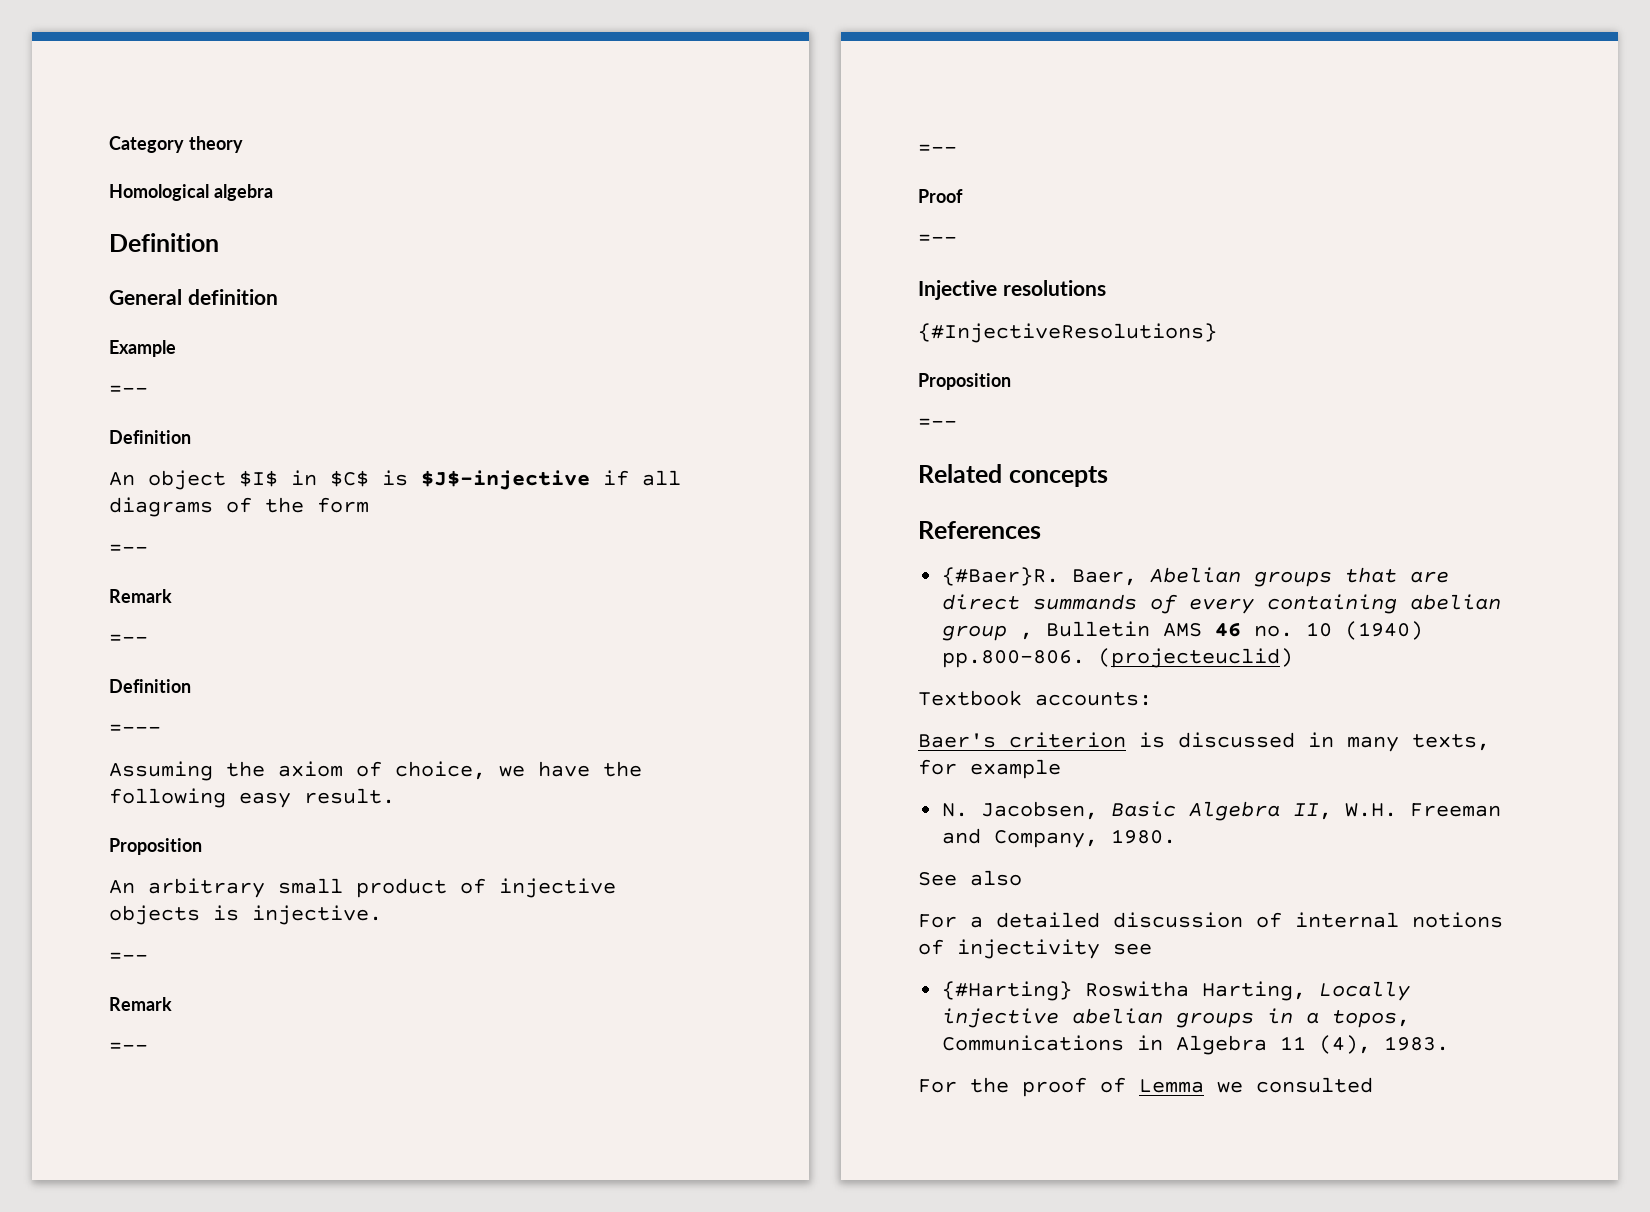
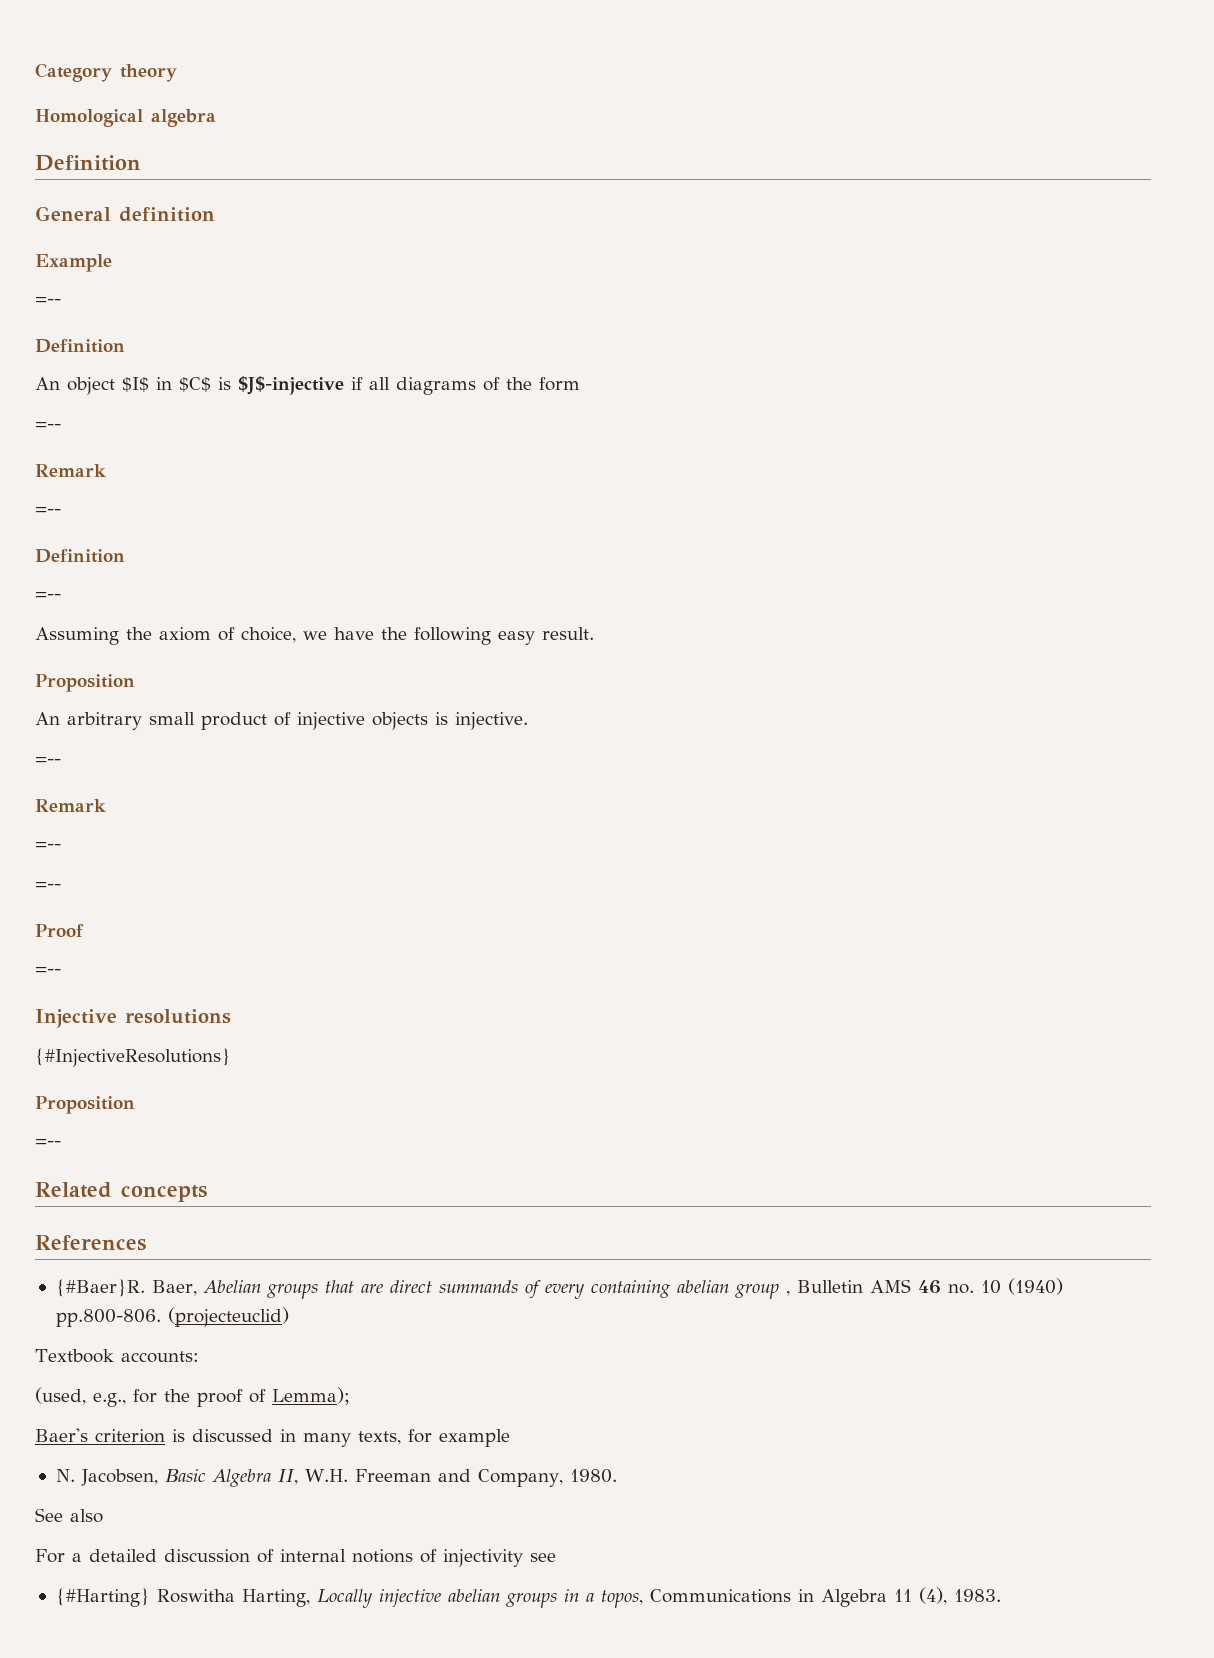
[109,724,161,734] =--- -> [35,592,61,600] =--
(1152, 699) none -> [35,1387,350,1407] // (used, e.g., for the proof of Lemma);
[918,1077,1373,1097] // For the proof of Lemma we consulted -> (1001, 1595) none

